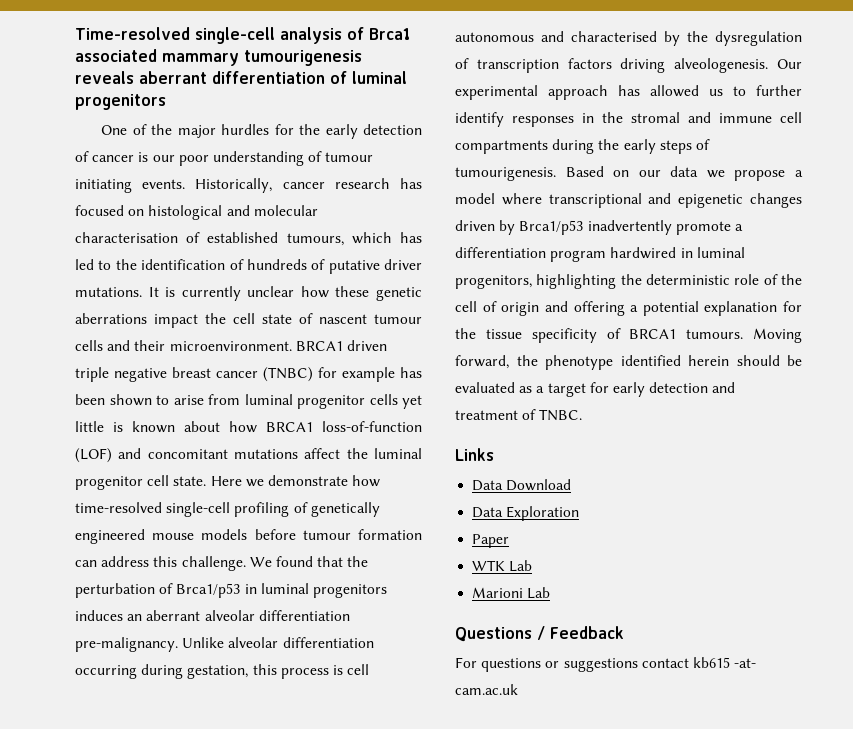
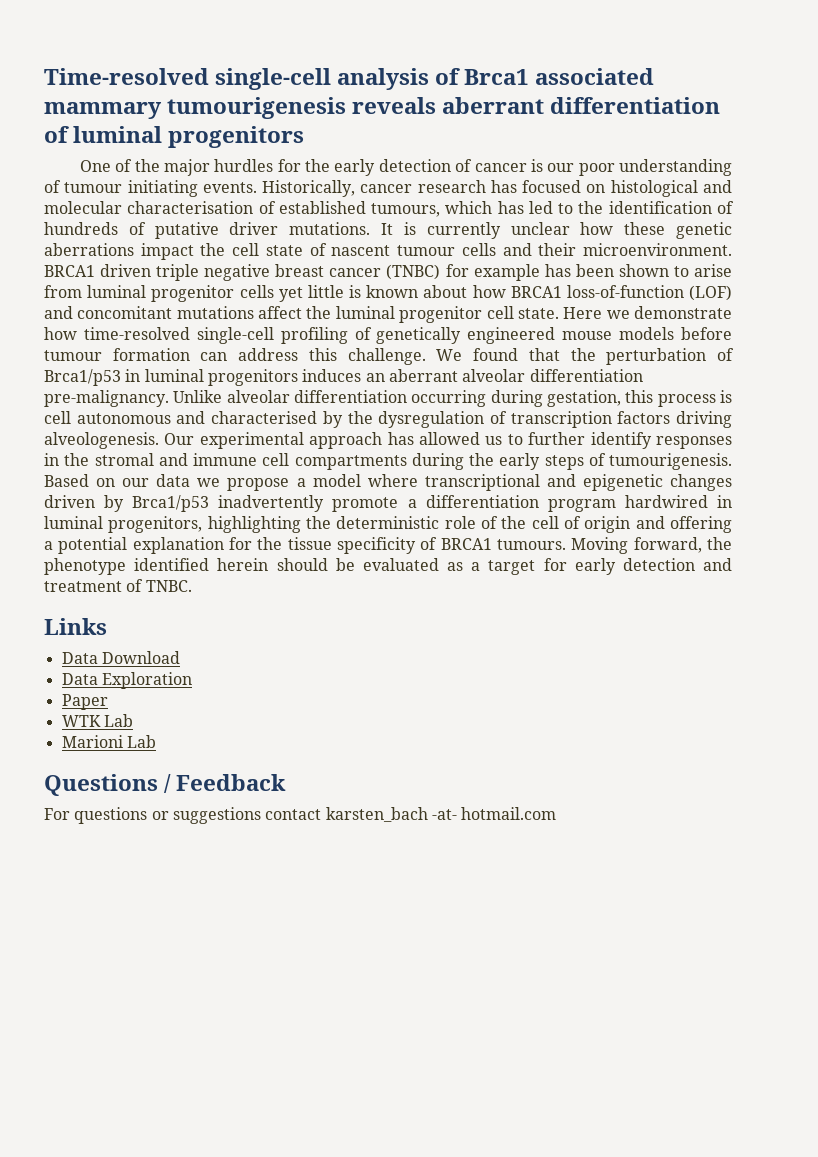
[692,657,757,668] [455,684,518,695] kb615 -at- cam.ac.uk -> [325,807,557,822] karsten_bach -at- hotmail.com

